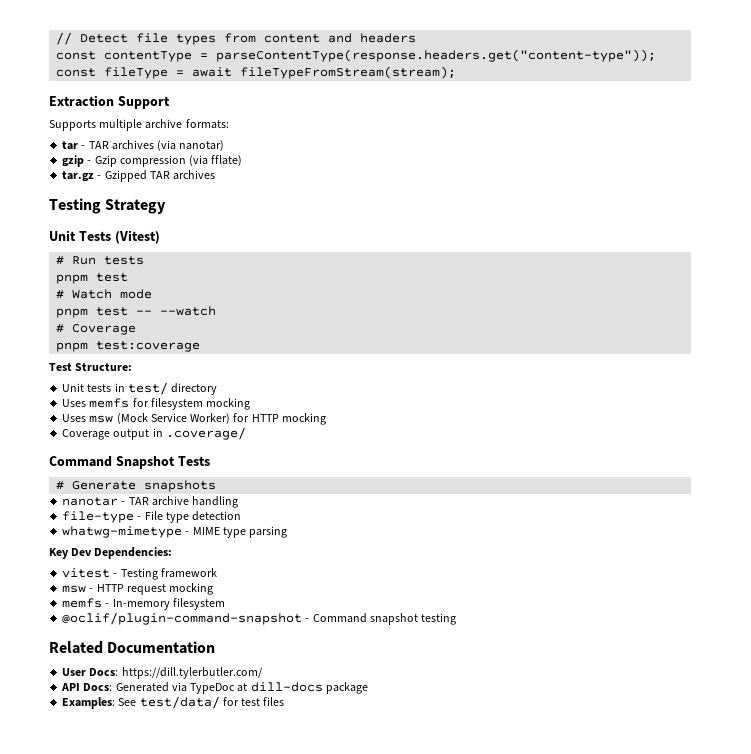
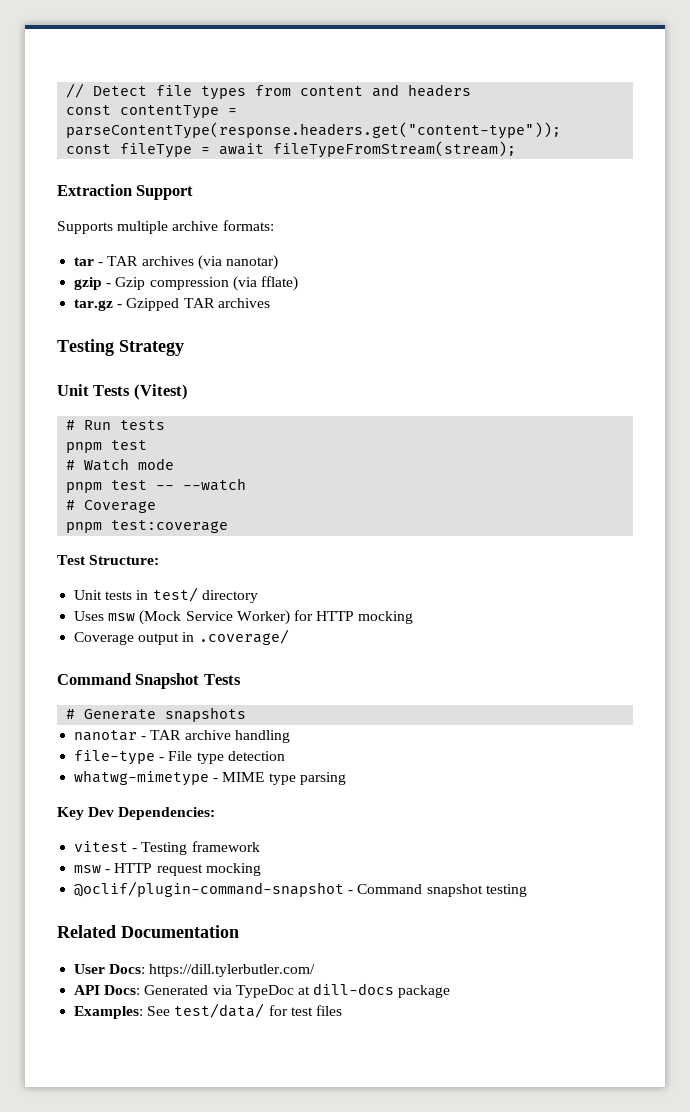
[62,398,251,410] // Uses memfs for filesystem mocking -> (258, 596) none
[62,598,225,610] // memfs - In-memory filesystem -> (261, 869) none

